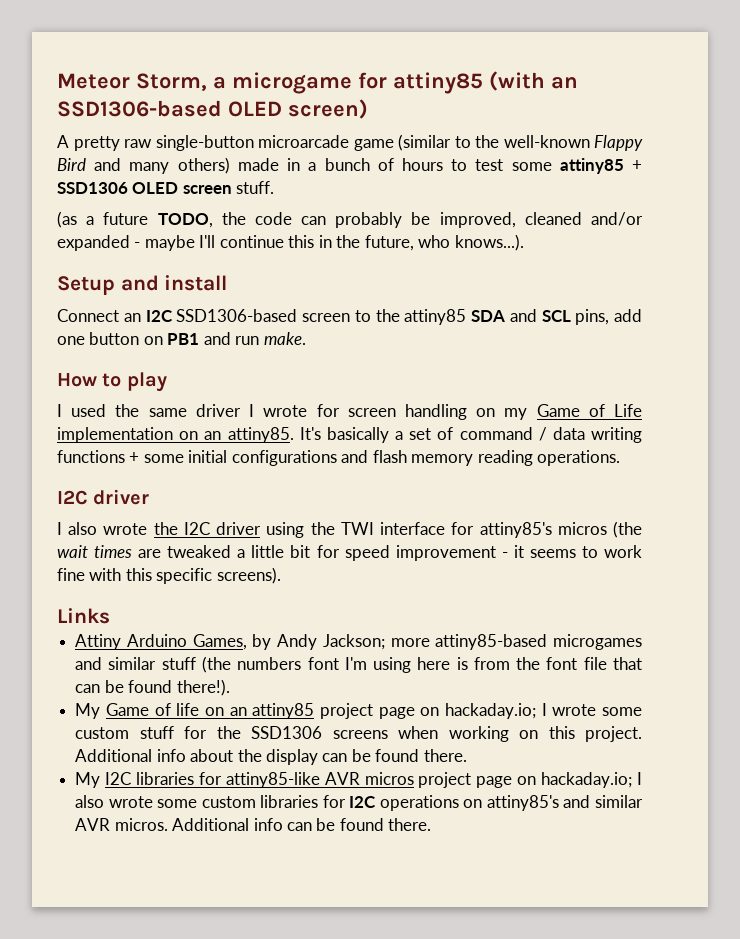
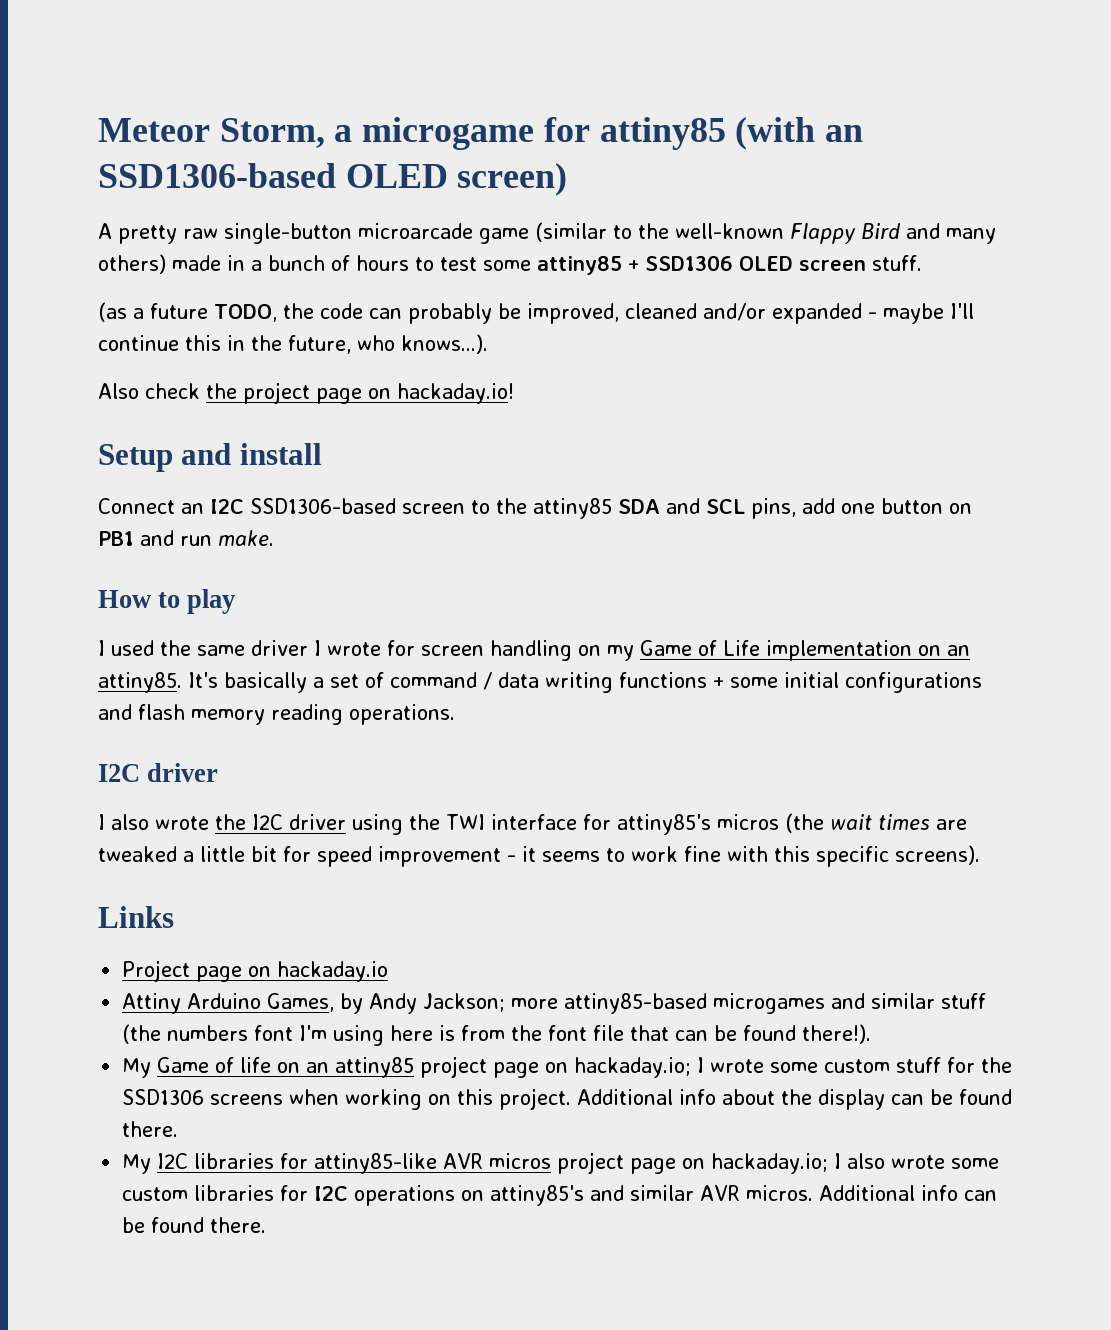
(524, 242) none -> [98,382,514,404] // Also check the project page on hackaday.io!
(110, 616) none -> [122,960,389,982] // Project page on hackaday.io

